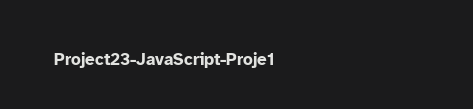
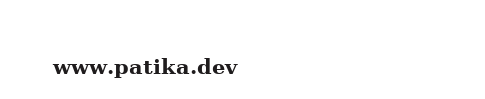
[54,52,275,68] Project23-JavaScript-Proje1 -> [52,58,238,78] www.patika.dev

